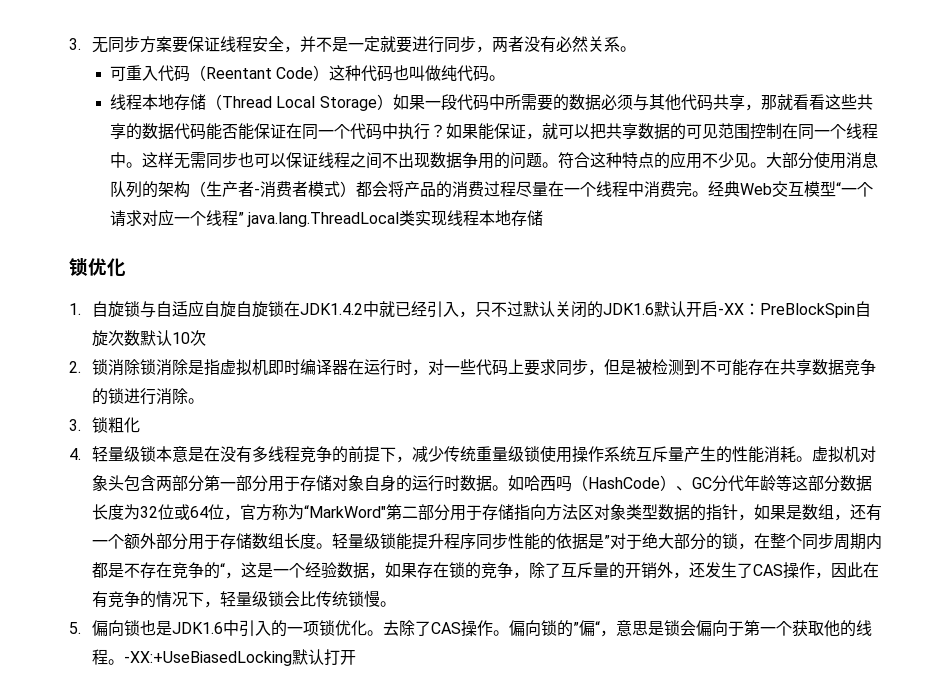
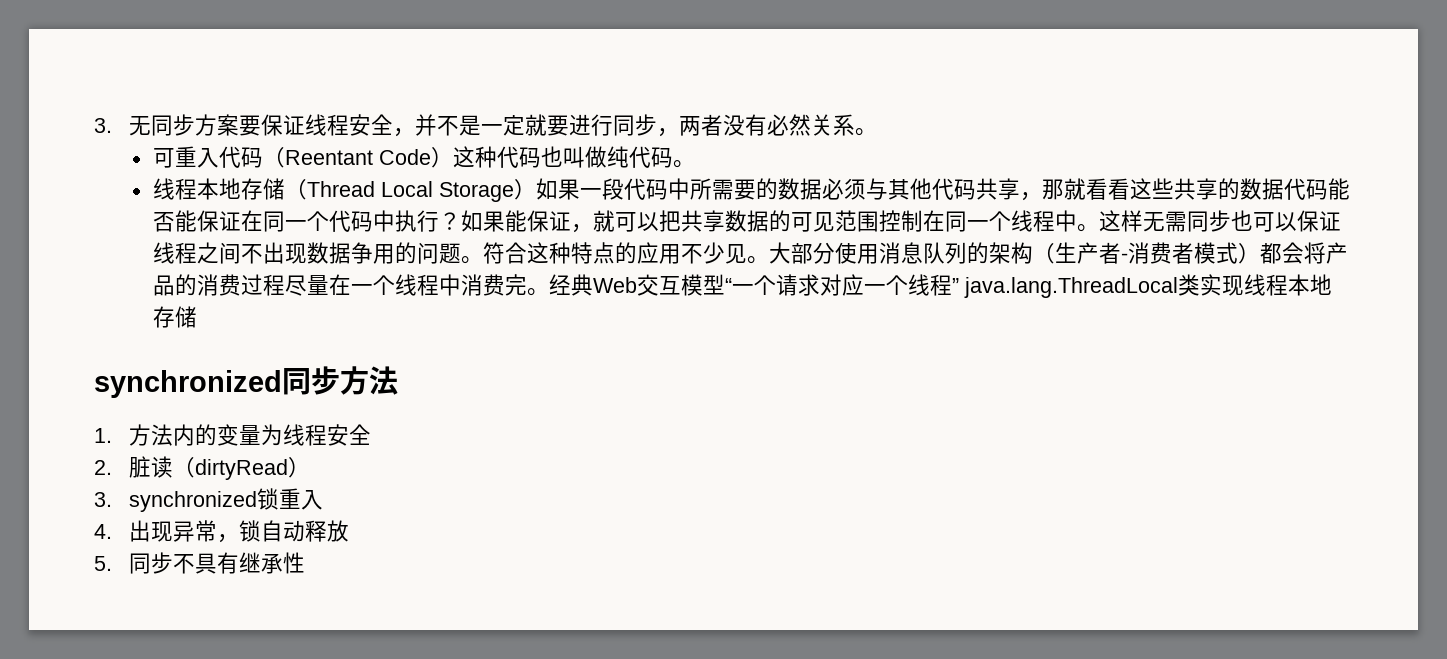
[69,258,126,277] [69,300,872,318] [92,330,207,347] [69,359,877,376] [92,388,205,405] [69,417,141,433] [69,446,877,463] [92,475,873,492] [92,504,883,521] [92,533,883,550] [92,562,880,579] [92,590,397,608] [69,620,873,637] [92,649,357,666] 锁优化 // 1.自旋锁与自适应自旋自旋锁在JDK1.4.2中就已经引入，只不过默认关闭的JDK1.6默认开启-XX：PreBlockSpin自旋次数默认10次 // 2.锁消除锁消除是指虚拟机即时编译器在运行时，对一些代码上要求同步，但是被检测到不可能存在共享数据竞争的锁进行消除。 // 3.锁粗化 // 4.轻量级锁本意是在没有多线程竞争的前提下，减少传统重量级锁使用操作系统互斥量产生的性能消耗。虚拟机对象头包含两部分第一部分用于存储对象自身的运行时数据。如哈西吗（HashCode）、GC分代年龄等这部分数据长度为32位或64位，官方称为“MarkWord"第二部分用于存储指向方法区对象类型数据的指针，如果是数组，还有一个额外部分用于存储数组长度。轻量级锁能提升程序同步性能的依据是”对于绝大部分的锁，在整个同步周期内都是不存在竞争的“，这是一个经验数据，如果存在锁的竞争，除了互斥量的开销外，还发生了CAS操作，因此在有竞争的情况下，轻量级锁会比传统锁慢。 // 5.偏向锁也是JDK1.6中引入的一项锁优化。去除了CAS操作。偏向锁的”偏“，意思是锁会偏向于第一个获取他的线程。-XX:+UseBiasedLocking默认打开 -> [94,366,398,398] [94,424,371,446] [94,456,310,480] [94,488,323,512] [94,520,349,543] [94,552,305,574] synchronized同步方法 // 1.方法内的变量为线程安全 // 2.脏读（dirtyRead） // 3. synchronized锁重入 // 4.出现异常，锁自动释放 // 5.同步不具有继承性

